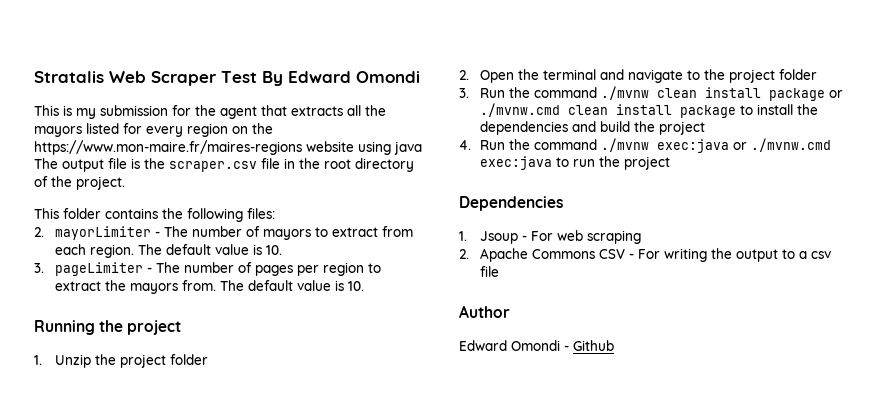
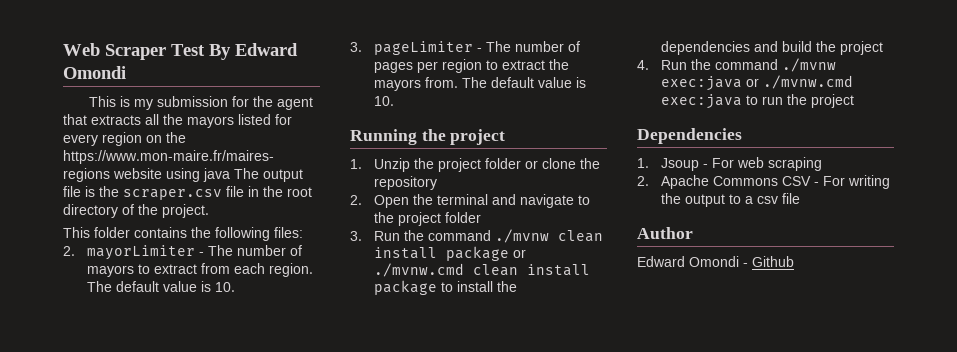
[34,71,104,83] Stratalis -> (63, 49) none
(209, 359) none -> [524,158,600,169] [373,176,437,190] or clone the repository

